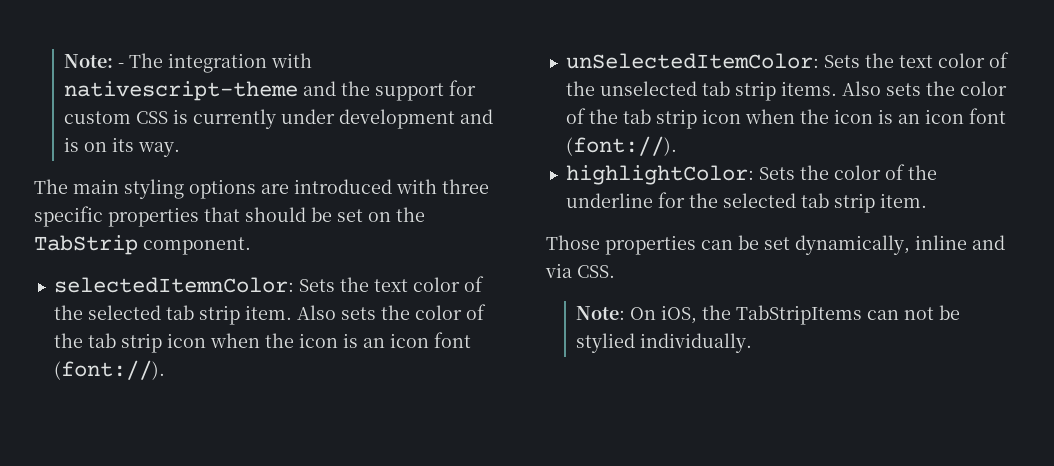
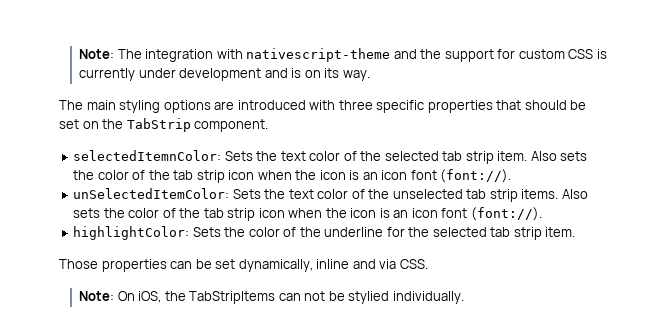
[64,54,125,68] Note: - -> [79,49,115,59] Note:

